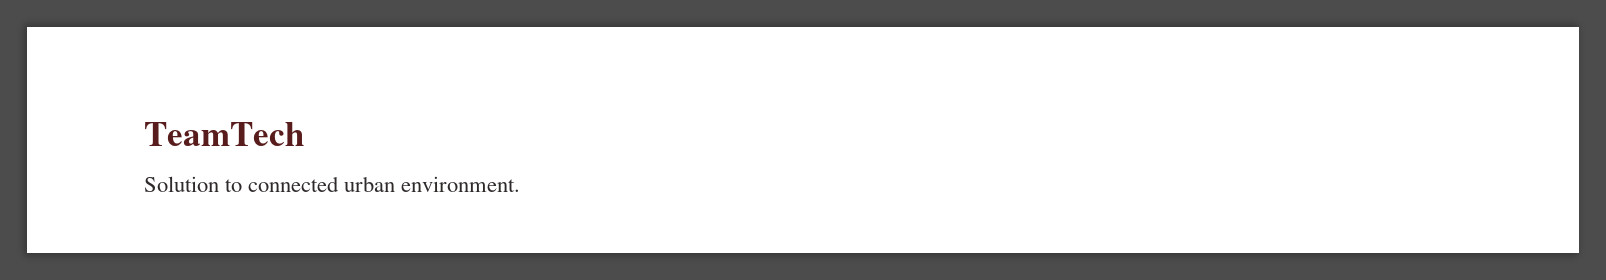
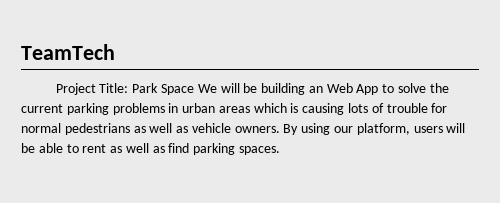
[144,176,521,192] Solution to connected urban environment. -> [55,83,449,95] [21,103,448,115] [21,123,466,135] [21,143,281,155] Project Title: Park Space We will be building an Web App to solve the current parking problems in urban areas which is causing lots of trouble for normal pedestrians as well as vehicle owners. By using our platform, users will be able to rent as well as find parking spaces.

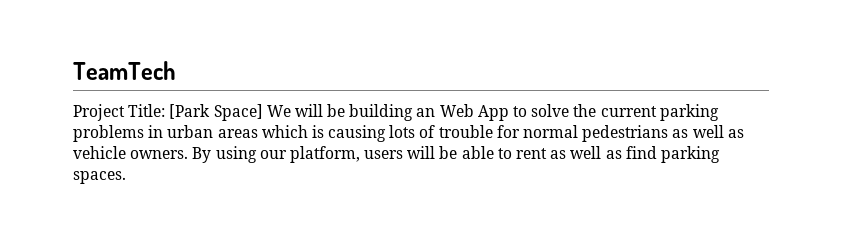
[132,83,194,95] Park Space -> [169,104,263,121] [Park Space]

